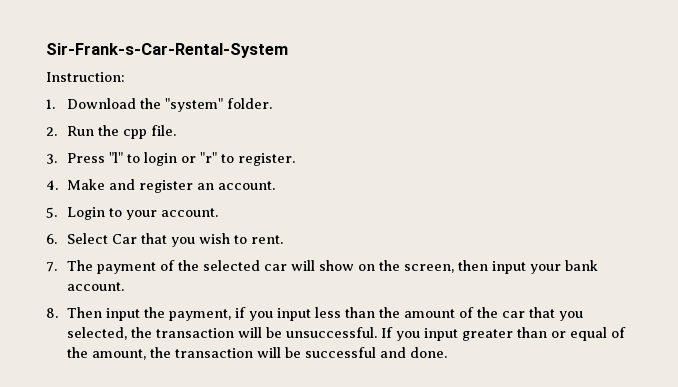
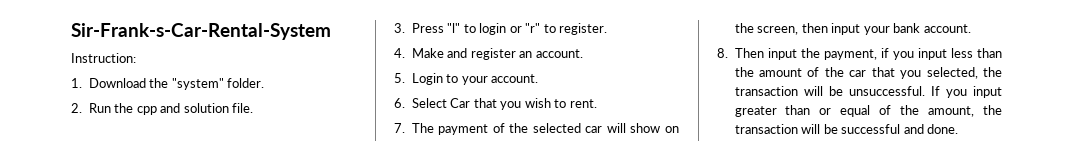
(148, 134) none -> [160,103,229,113] and solution

